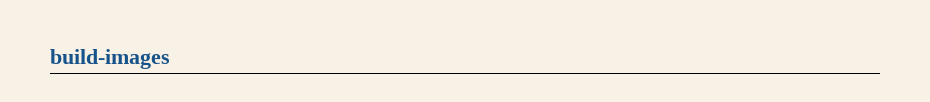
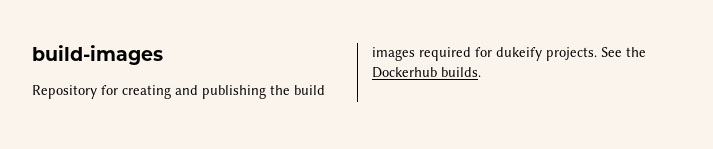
(170, 59) none -> [32,85,325,99] [372,47,646,61] [372,67,481,78] // Repository for creating and publishing the build images required for dukeify projects. See the Dockerhub builds.

